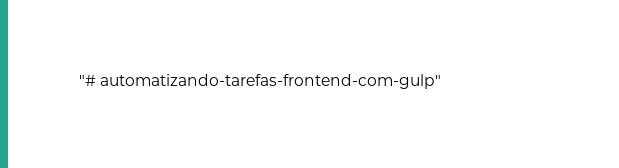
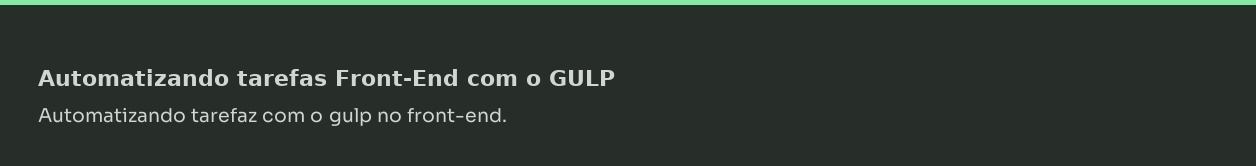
[79,74,442,89] "# automatizando-tarefas-frontend-com-gulp" -> [38,69,615,86] [38,107,507,126] Automatizando tarefas Front-End com o GULP // Automatizando tarefaz com o gulp no front-end.

